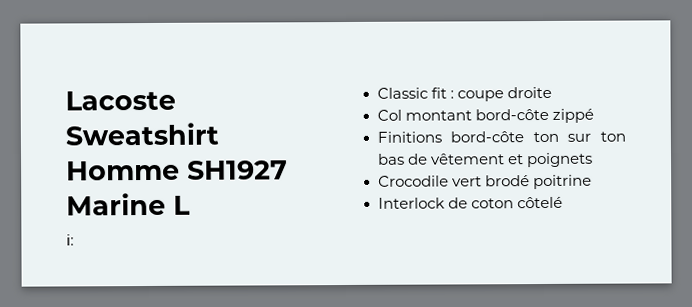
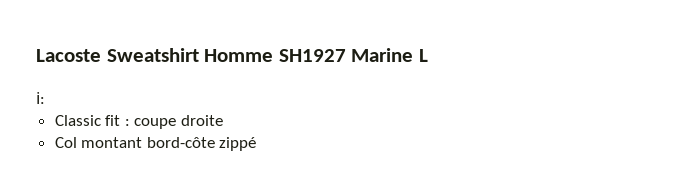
[376,131,626,143] [377,152,593,168] [377,174,592,190] [377,196,563,209] // Finitions bord-côte ton sur ton bas de vêtement et poignets // Crocodile vert brodé poitrine // Interlock de coton côtelé -> (257, 144) none

